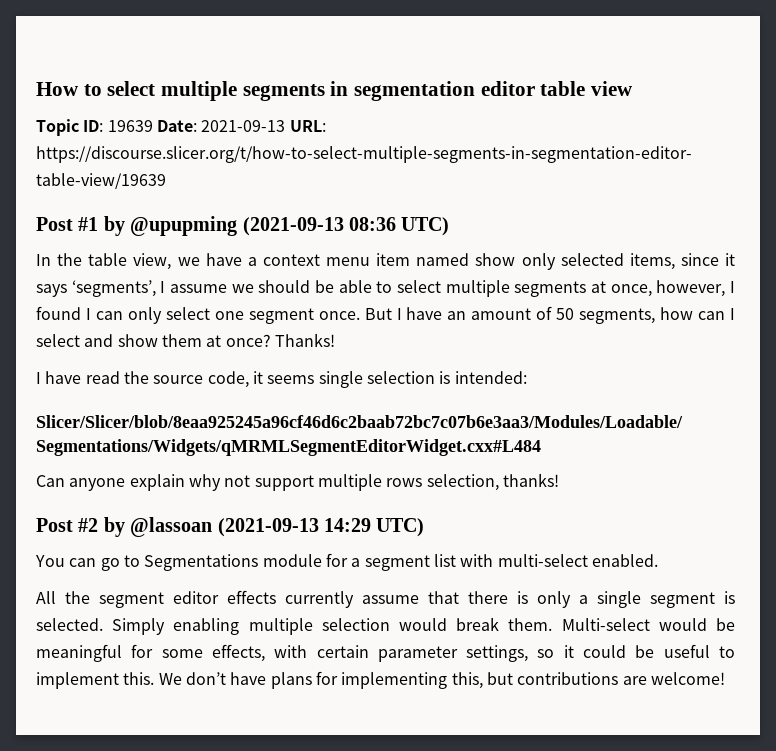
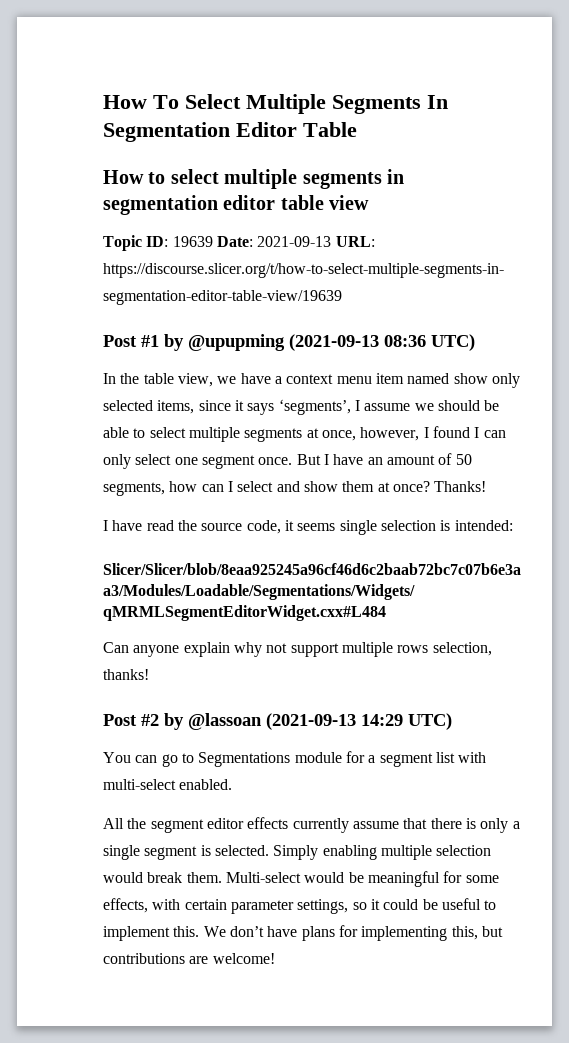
[36,82,79,96] How -> [103,94,448,114] [103,122,357,142] [103,170,144,184] How To Select Multiple Segments In Segmentation Editor Table // How

